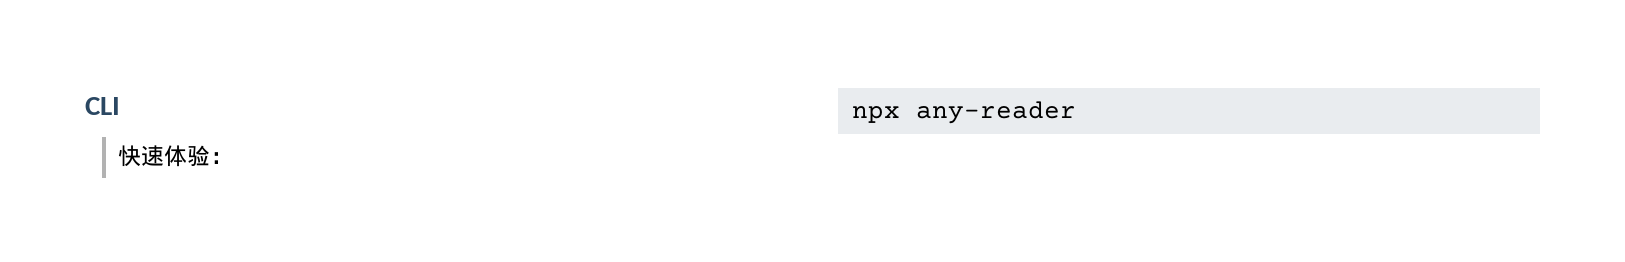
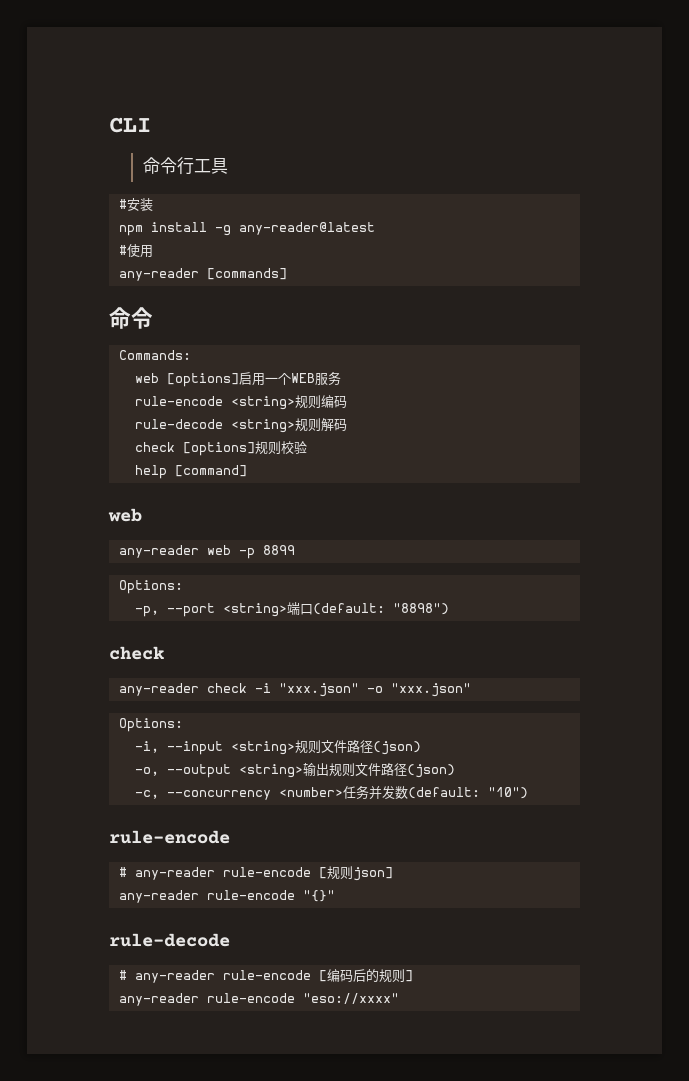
[118,145,234,167] [851,101,1076,124] 快速体验： // npx any-reader -> [142,157,228,175] [119,198,154,211] [119,222,376,236] [119,243,154,258] [119,268,288,281] [109,307,153,329] [119,350,192,360] [135,371,342,387] [135,395,348,410] [135,418,348,433] [135,440,308,456] [135,465,248,479] [108,508,142,522] [119,545,296,559] [119,580,184,594] [135,602,450,617] [109,646,164,660] [119,683,472,697] [119,718,184,732] [135,739,422,755] [135,762,456,778] [135,785,529,800] [109,830,230,844] [119,866,394,881] [119,890,336,903] [109,933,230,947] [119,968,414,983] [119,993,400,1006] 命令行工具 // #安装 // npm install -g any-reader@latest // #使用 // any-reader [commands] // 命令 // Commands: // web [options]启用一个WEB服务 // rule-encode <string>规则编码 // rule-decode <string>规则解码 // check [options]规则校验 // help [command] // web // any-reader web -p 8899 // Options: // -p, --port <string>端口(default: "8898") // check // any-reader check -i "xxx.json" -o "xxx.json" // Options: // -i, --input <string>规则文件路径(json) // -o, --output <string>输出规则文件路径(json) // -c, --concurrency <number>任务并发数(default: "10") // rule-encode // # any-reader rule-encode [规则json] // any-reader rule-encode "{}" // rule-decode // # any-reader rule-encode [编码后的规则] // any-reader rule-encode "eso://xxxx"

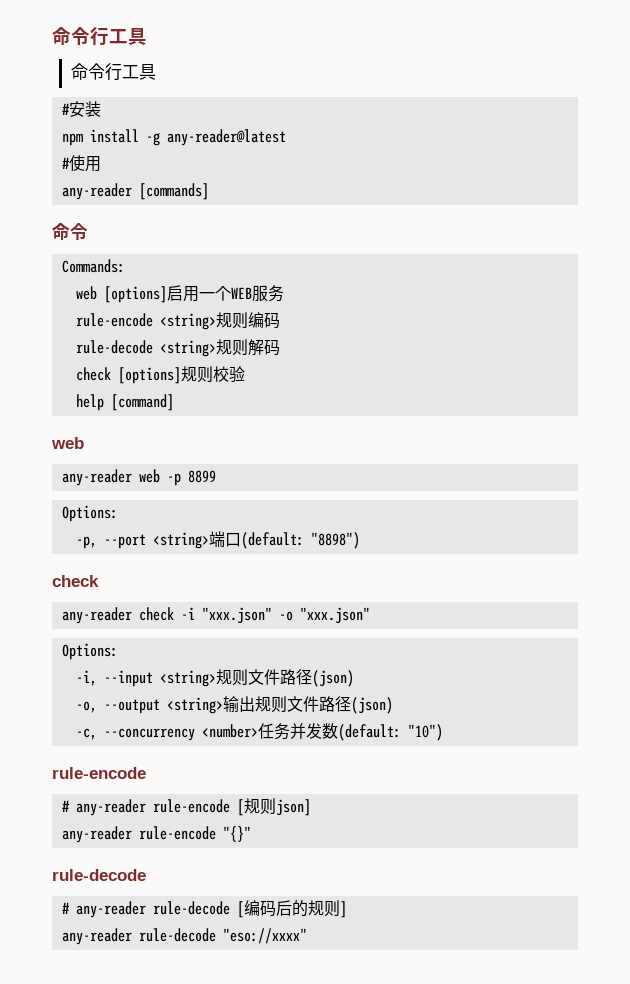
[109,117,151,133] CLI -> [52,27,147,46] 命令行工具
[223,970,312,980] rule-encode -> [153,901,231,915] rule-decode
[207,993,296,1003] rule-encode -> [139,928,217,942] rule-decode

